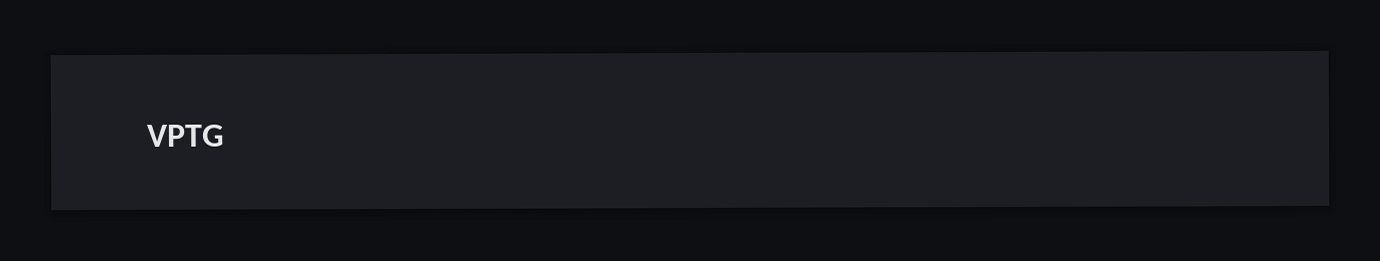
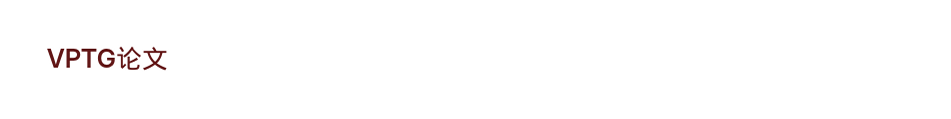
(225, 135) none -> [115,45,169,71] 论文

